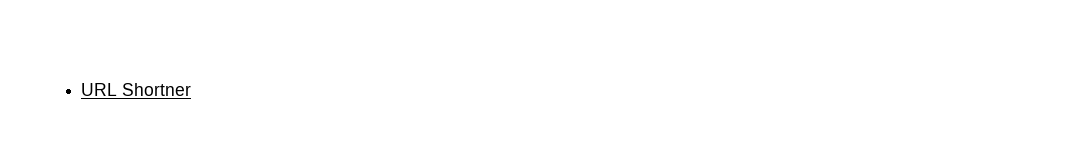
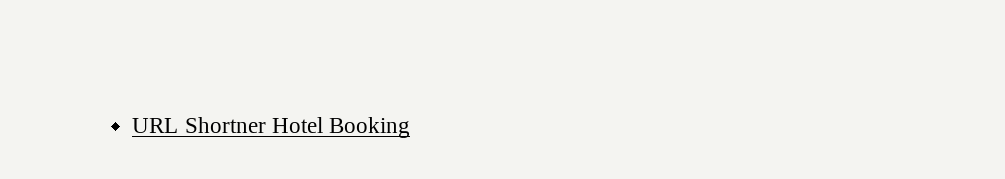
(192, 89) none -> [271,117,410,138] Hotel Booking

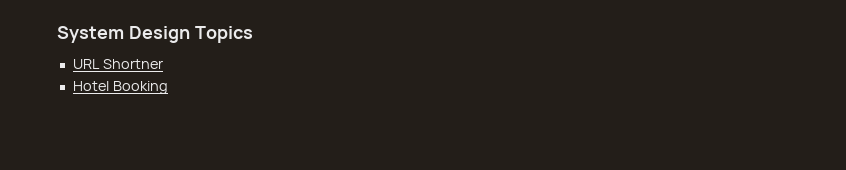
(132, 125) none -> [57,26,253,43] System Design Topics //
(266, 125) none -> (163, 64) //

